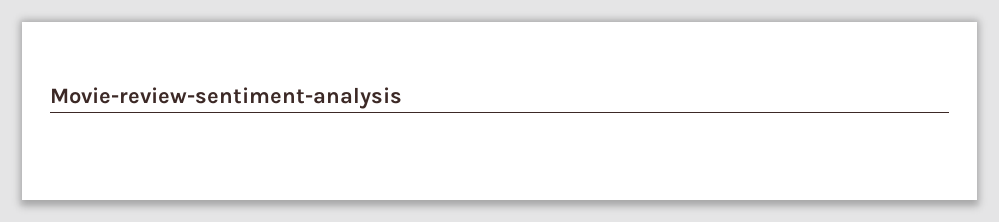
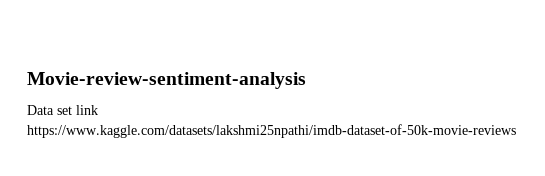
(402, 98) none -> [27,105,98,115] [27,124,516,138] // Data set link https://www.kaggle.com/datasets/lakshmi25npathi/imdb-dataset-of-50k-movie-reviews

